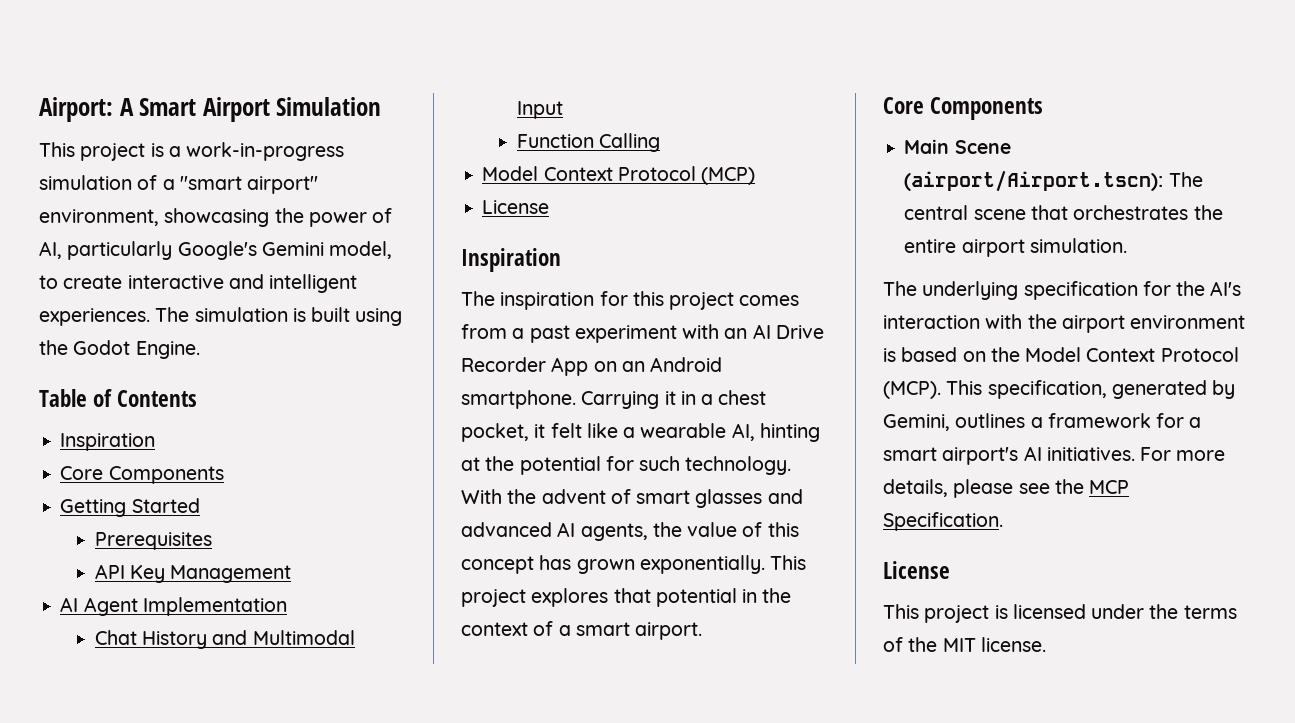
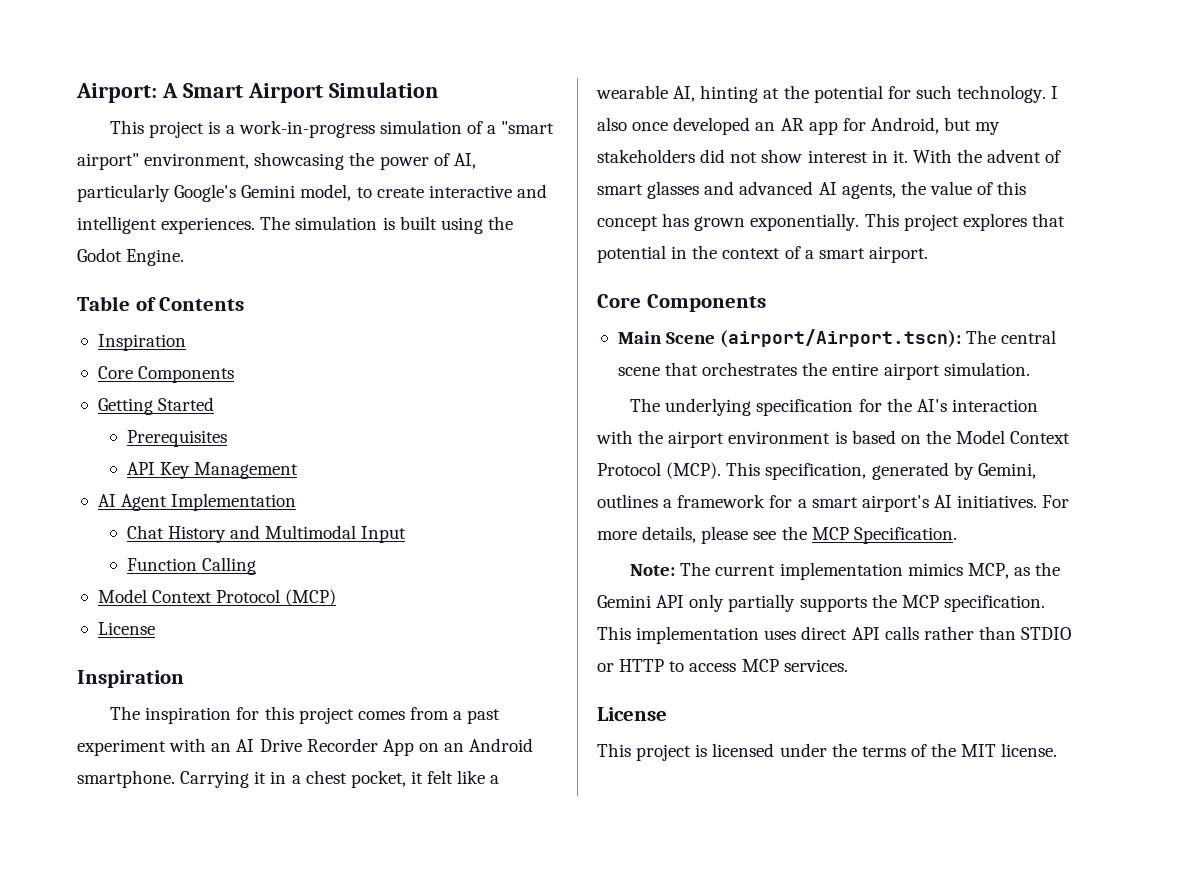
(792, 465) none -> [1051,86,1059,99] [597,117,1001,135] [597,149,908,163] I also once developed an AR app for Android, but my stakeholders did not show interest in it.
(1003, 521) none -> [630,562,1061,580] [597,594,1045,612] [597,626,1072,644] [597,659,848,672] // Note: The current implementation mimics MCP, as the Gemini API only partially supports the MCP specification. This implementation uses direct API calls rather than STDIO or HTTP to access MCP services.

